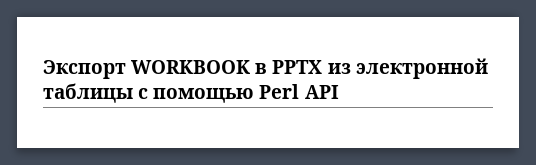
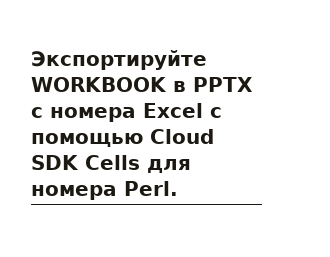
[43,60,126,79] Экспорт -> [31,50,207,70] Экспортируйте
[327,58,488,79] [43,83,339,103] из электронной таблицы с помощью Perl API -> [31,103,222,122] [31,129,214,147] [31,155,191,173] [31,181,178,200] с номера Excel с помощью Cloud SDK Cells для номера Perl.

